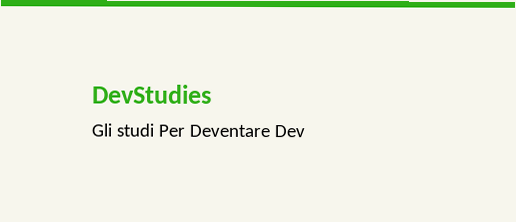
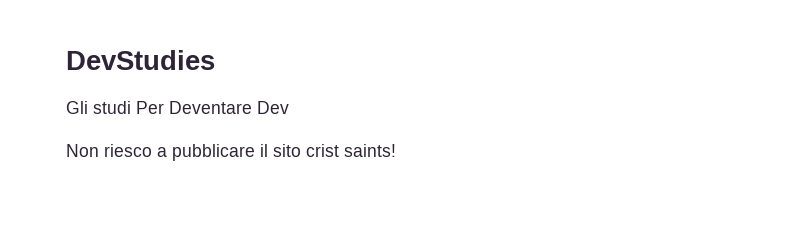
(305, 131) none -> [66,144,396,161] // Non riesco a pubblicare il sito crist saints!

